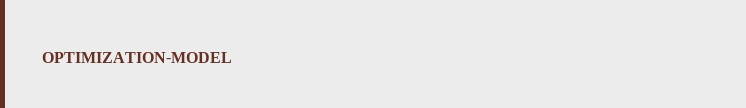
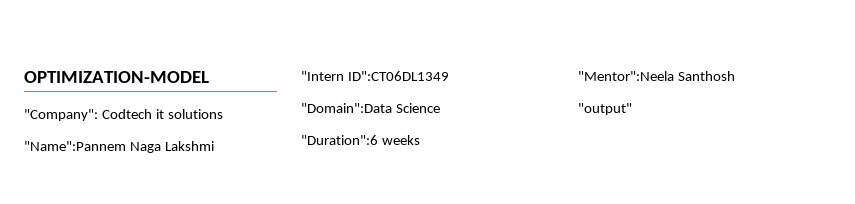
(232, 57) none -> [24,109,223,121] [24,141,214,153] [301,71,449,81] [301,103,440,113] [301,135,420,145] [578,71,735,81] [578,103,632,115] // "Company": Codtech it solutions // "Name":Pannem Naga Lakshmi // "Intern ID":CT06DL1349 // "Domain":Data Science // "Duration":6 weeks // "Mentor":Neela Santhosh // "output"

